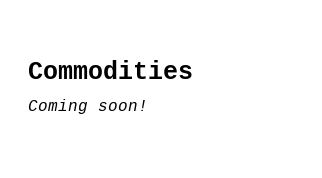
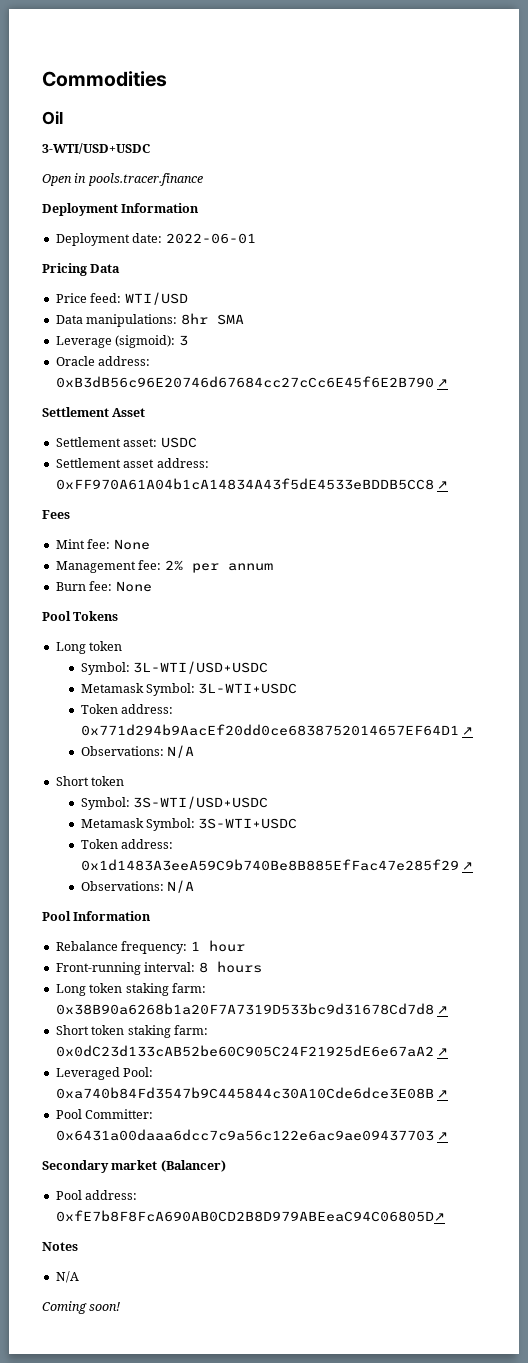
(193, 69) none -> [42,111,63,125] [42,143,150,154] [42,173,203,186] [42,203,200,216] [55,233,256,246] [42,263,121,276] [55,292,188,305] [55,313,244,327] [55,335,188,348] [55,356,151,366] [55,376,449,388] [42,407,146,417] [55,437,197,448] [55,458,209,468] [55,478,449,490] [42,510,70,519] [55,539,150,550] [55,560,273,573] [55,581,152,592] [42,611,119,621] [55,641,123,654] [80,661,269,675] [80,683,298,696] [80,704,174,714] [80,724,474,736] [80,745,195,758] [55,776,125,786] [80,796,269,810] [80,818,298,831] [80,839,174,849] [80,859,474,871] [80,880,195,893] [42,911,152,921] [55,940,245,954] [55,961,262,975] [55,983,206,996] [55,1003,449,1015] [55,1025,208,1038] [55,1045,449,1057] [55,1067,154,1080] [55,1087,449,1099] [55,1109,154,1119] [55,1129,449,1141] [42,1160,226,1173] [55,1190,138,1200] [55,1210,445,1222] [42,1242,78,1251] [55,1271,79,1283] // Oil // 3-WTI/USD+USDC // Open in pools.tracer.finance // Deployment Information // Deployment date: 2022-06-01 // Pricing Data // Price feed: WTI/USD // Data manipulations: 8hr SMA // Leverage (sigmoid): 3 // Oracle address: 0xB3dB56c96E20746d67684cc27cCc6E45f6E2B790 ↗ // Settlement Asset // Settlement asset: USDC // Settlement asset address: 0xFF970A61A04b1cA14834A43f5dE4533eBDDB5CC8 ↗ // Fees // Mint fee: None // Management fee: 2% per annum // Burn fee: None // Pool Tokens // Long token // Symbol: 3L-WTI/USD+USDC // Metamask Symbol: 3L-WTI+USDC // Token address: 0x771d294b9AacEf20dd0ce6838752014657EF64D1 ↗ // Observations: N/A // Short token // Symbol: 3S-WTI/USD+USDC // Metamask Symbol: 3S-WTI+USDC // Token address: 0x1d1483A3eeA59C9b740Be8B885EfFac47e285f29 ↗ // Observations: N/A // Pool Information // Rebalance frequency: 1 hour // Front-running interval: 8 hours // Long token staking farm: 0x38B90a6268b1a20F7A7319D533bc9d31678Cd7d8 ↗ // Short token staking farm: 0x0dC23d133cAB52be60C905C24F21925dE6e67aA2 ↗ // Leveraged Pool: 0xa740b84Fd3547b9C445844c30A10Cde6dce3E08B ↗ // Pool Committer: 0x6431a00daaa6dcc7c9a56c122e6ac9ae09437703 ↗ // Secondary market (Balancer) // Pool address: 0xfE7b8F8FcA690AB0CD2B8D979ABEeaC94C06805D↗ // Notes // N/A

